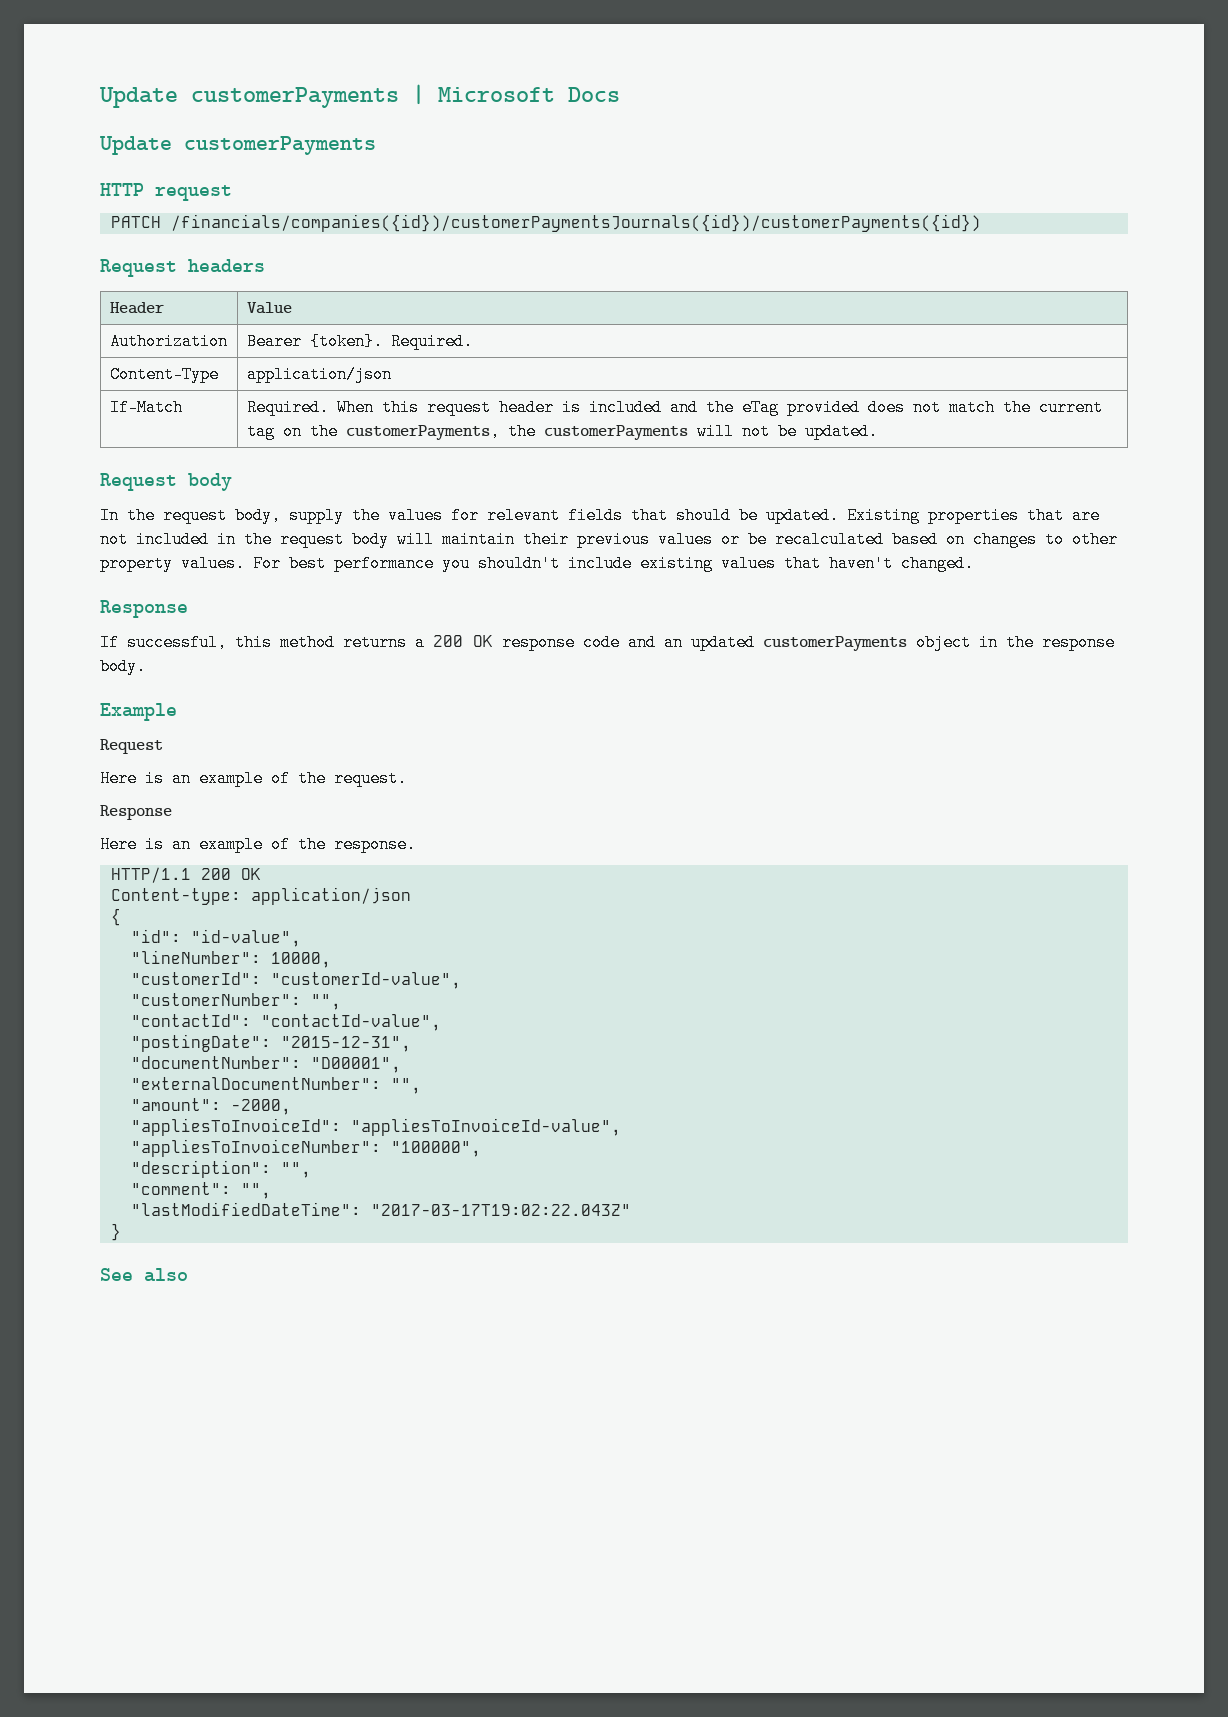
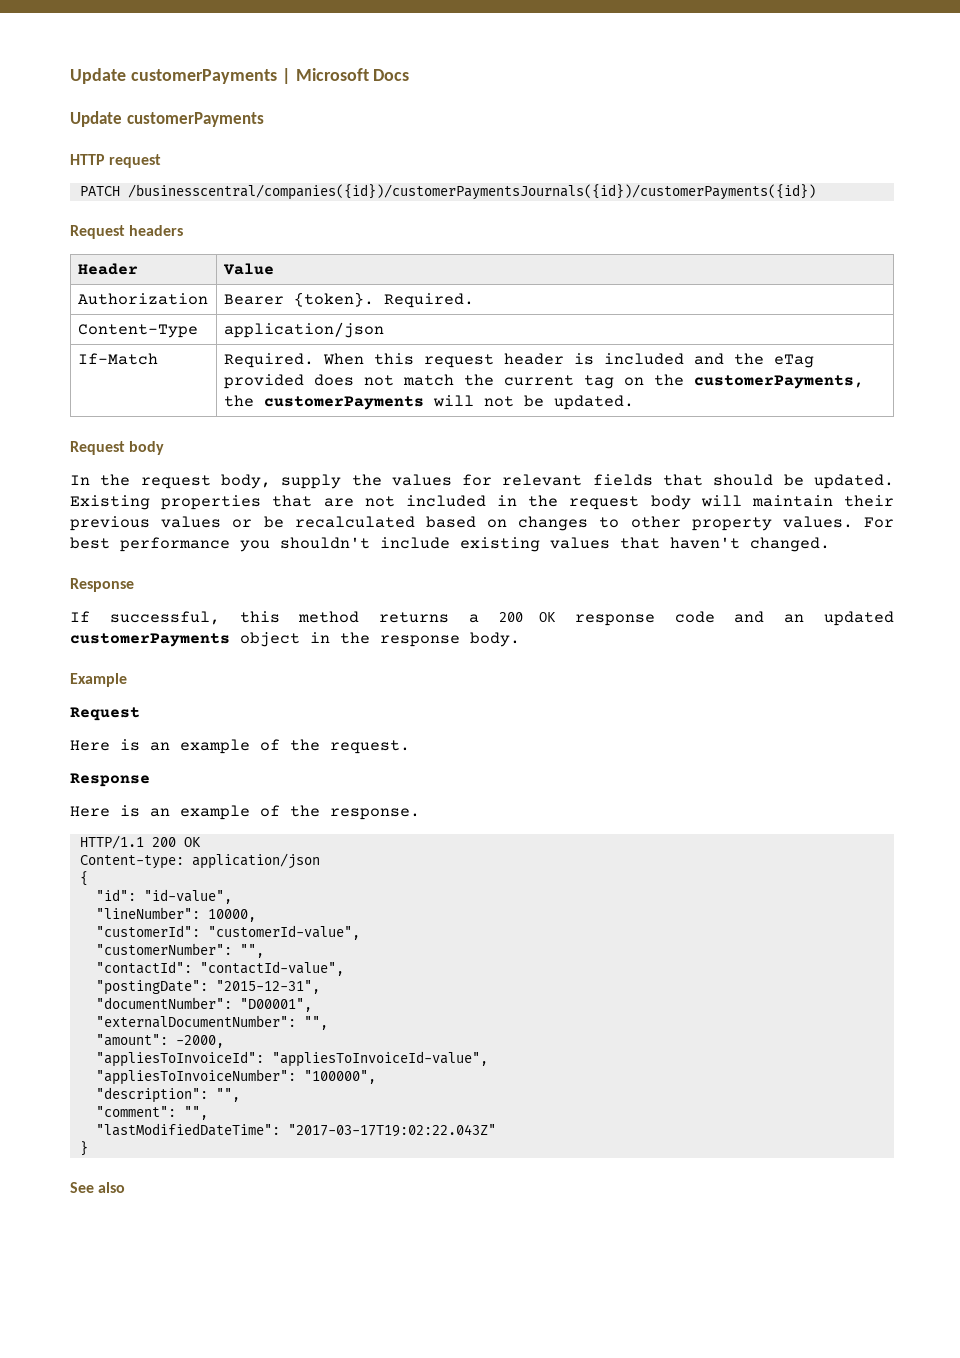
[170,214,981,232] /financials/companies({id})/customerPaymentsJournals({id})/customerPayments({id}) -> [127,184,816,200] /businesscentral/companies({id})/customerPaymentsJournals({id})/customerPayments({id})

